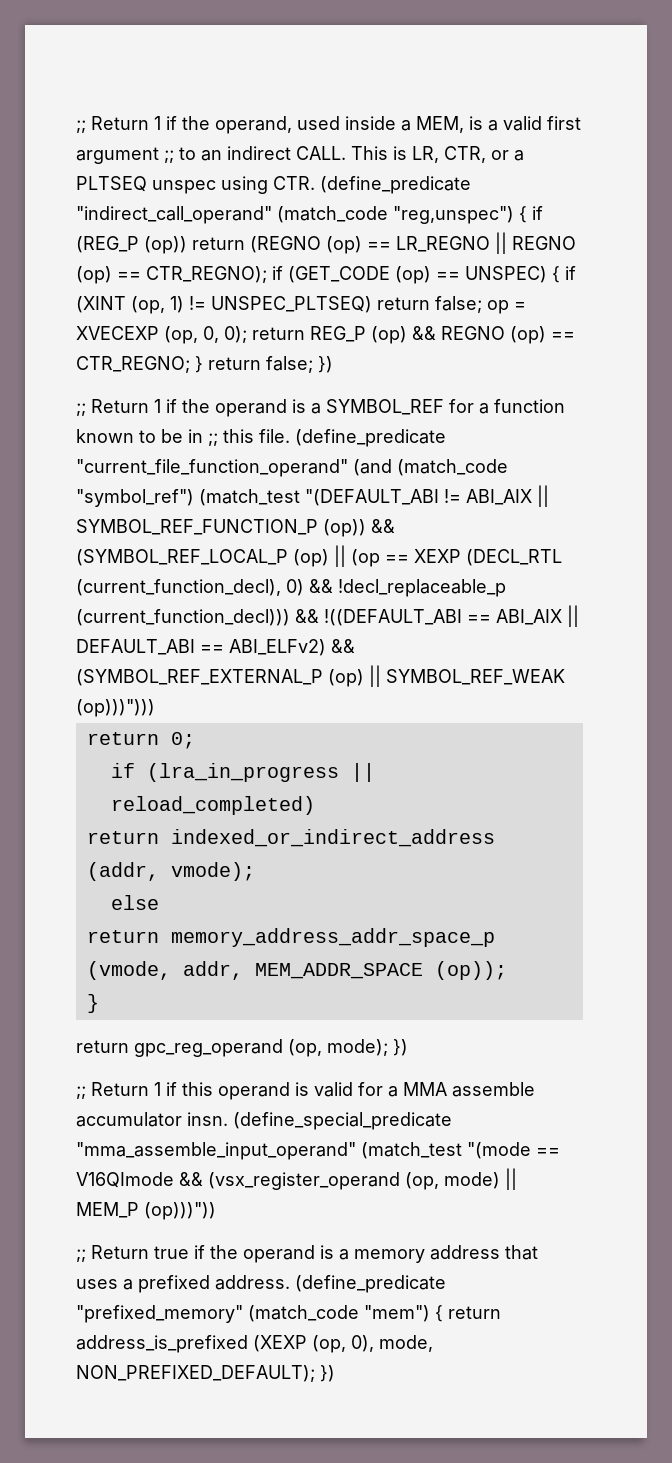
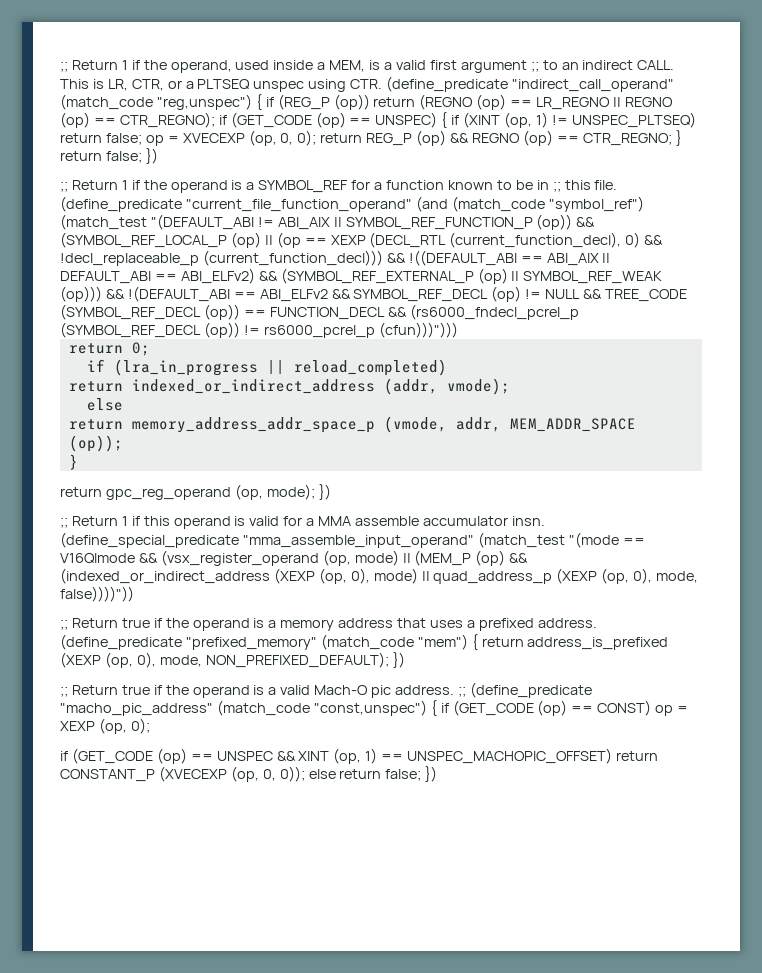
[76,699,155,717] (op)))"))) -> [60,286,688,302] [60,304,579,320] [60,322,458,338] (op))) && !(DEFAULT_ABI == ABI_ELFv2 && SYMBOL_REF_DECL (op) != NULL && TREE_CODE (SYMBOL_REF_DECL (op)) == FUNCTION_DECL && (rs6000_fndecl_pcrel_p (SYMBOL_REF_DECL (op)) != rs6000_pcrel_p (cfun)))")))
[76,1202,216,1220] MEM_P (op)))")) -> [414,550,529,566] [60,568,699,584] [60,586,134,602] (MEM_P (op) && (indexed_or_indirect_address (XEXP (op, 0), mode) || quad_address_p (XEXP (op, 0), mode, false))))"))
(335, 1373) none -> [60,682,592,698] [60,700,689,716] [60,718,150,734] [60,748,659,764] [60,766,438,782] // ;; Return true if the operand is a valid Mach-O pic address. ;; (define_predicate "macho_pic_address" (match_code "const,unspec") { if (GET_CODE (op) == CONST) op = XEXP (op, 0); // if (GET_CODE (op) == UNSPEC && XINT (op, 1) == UNSPEC_MACHOPIC_OFFSET) return CONSTANT_P (XVECEXP (op, 0, 0)); else return false; })

